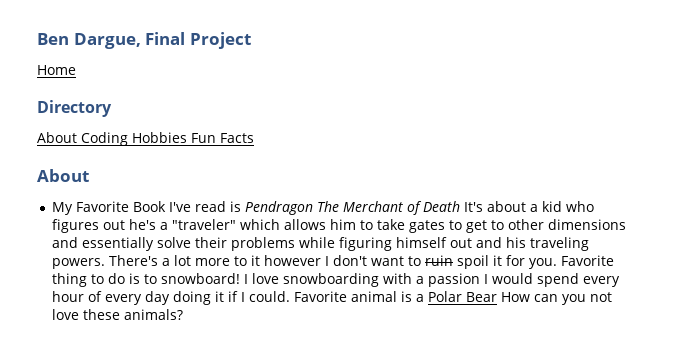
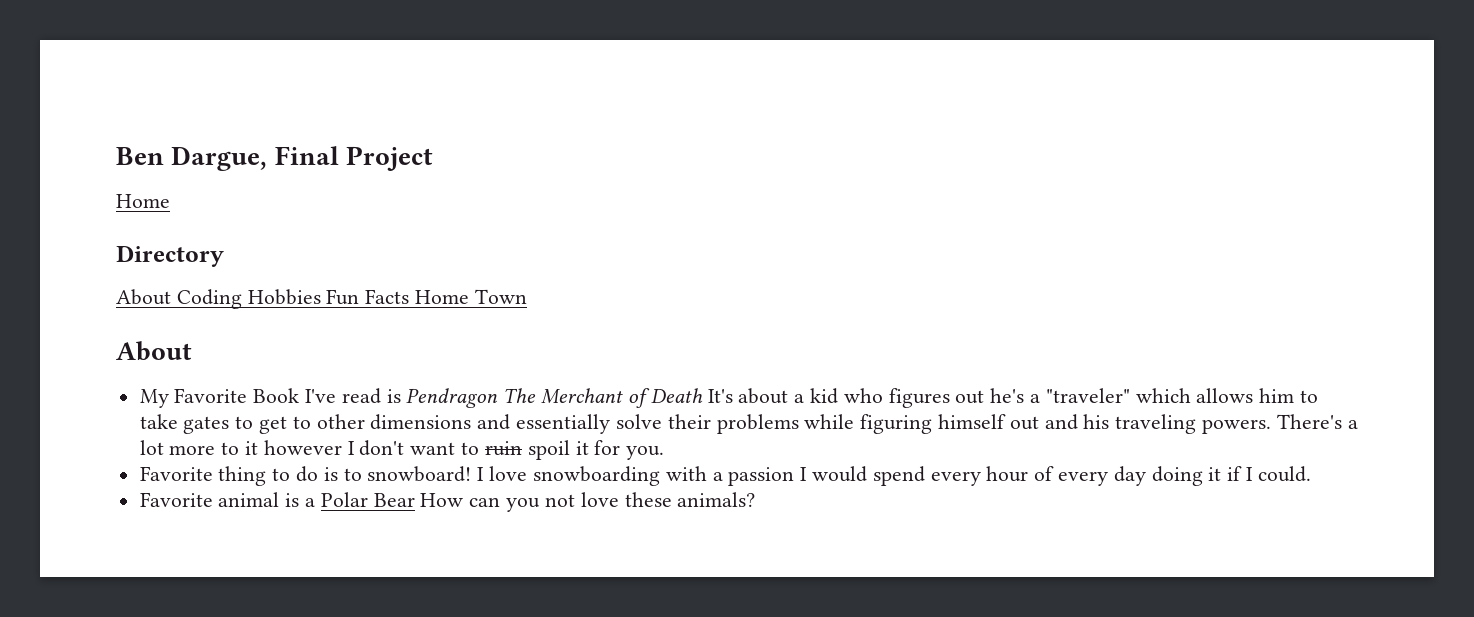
(254, 138) none -> [415,289,527,304] Home Town
(557, 263) none -> (665, 453) //
(290, 296) none -> (1311, 474) //

